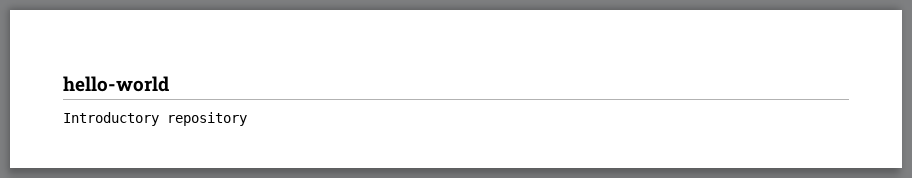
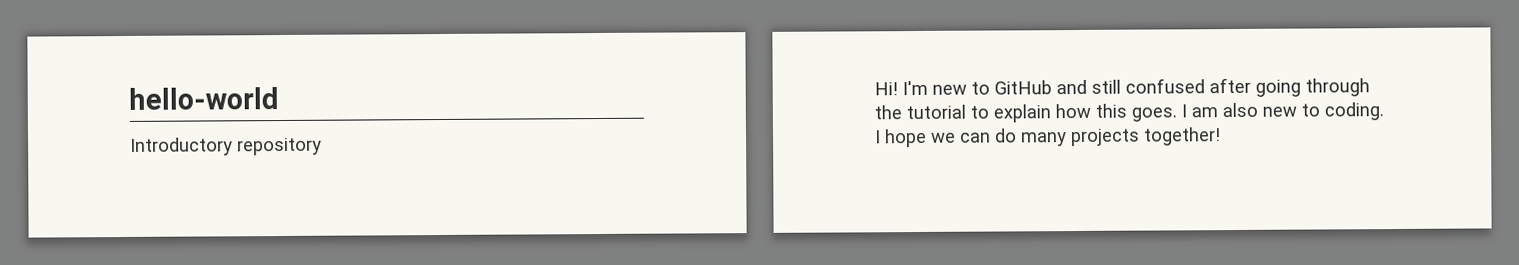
(247, 119) none -> [874,77,1370,97] [874,102,1384,123] [874,127,1221,148] // Hi! I'm new to GitHub and still confused after going through the tutorial to explain how this goes. I am also new to coding. I hope we can do many projects together!

